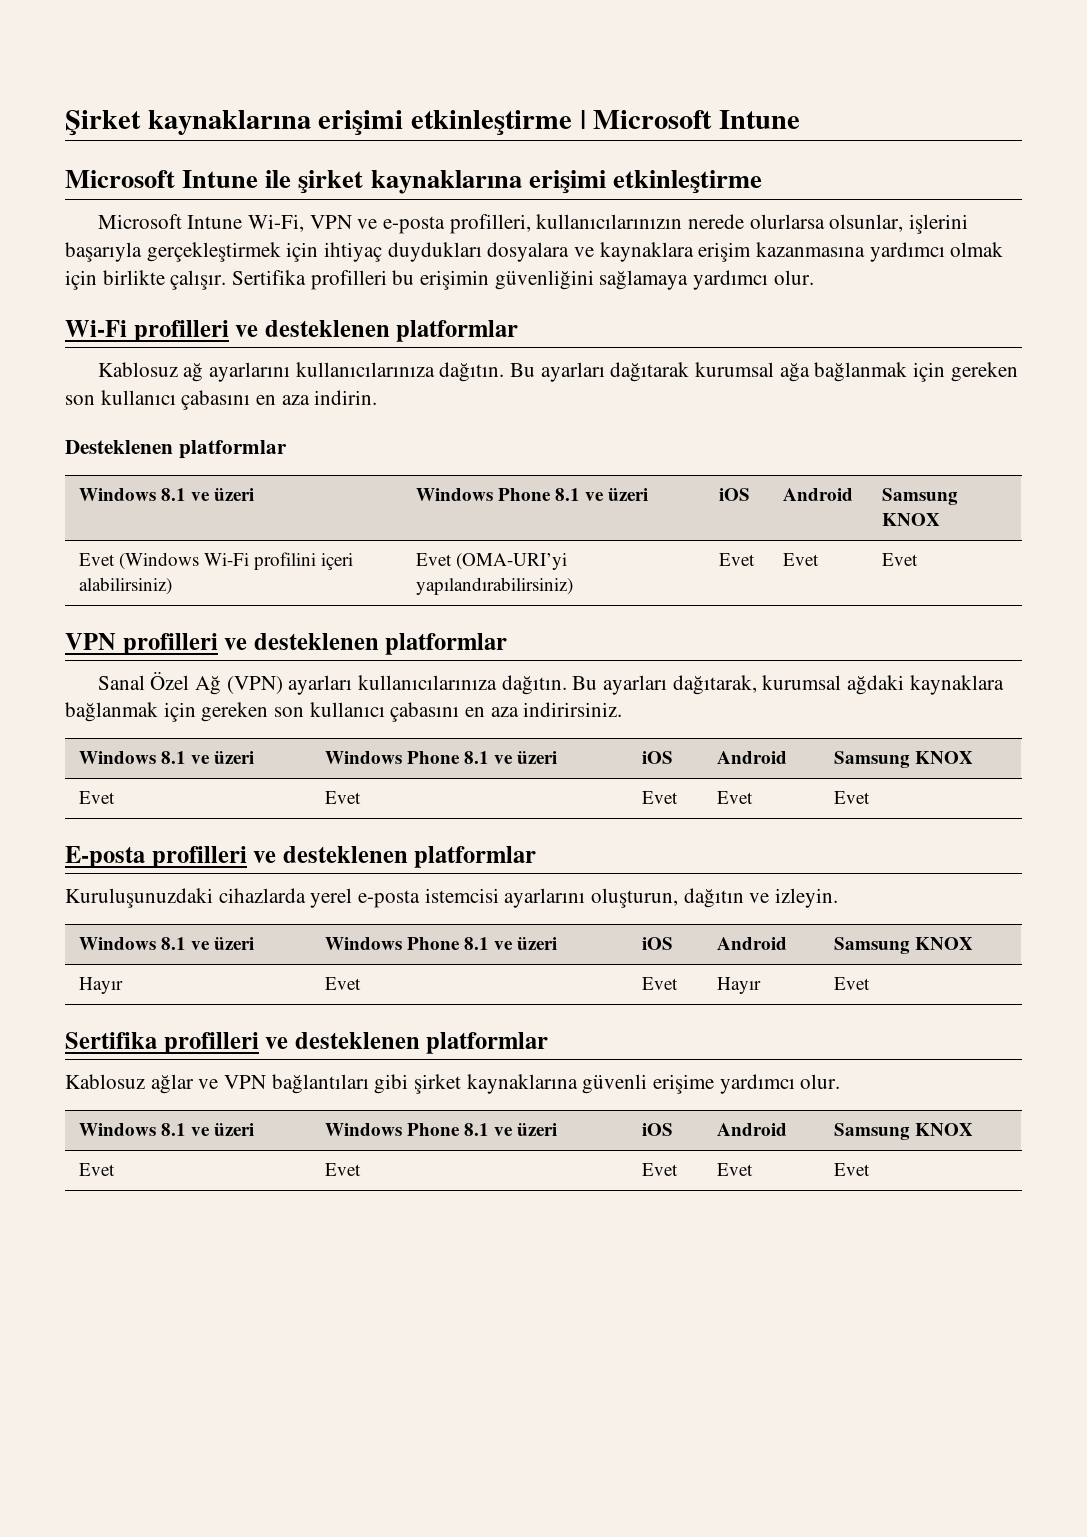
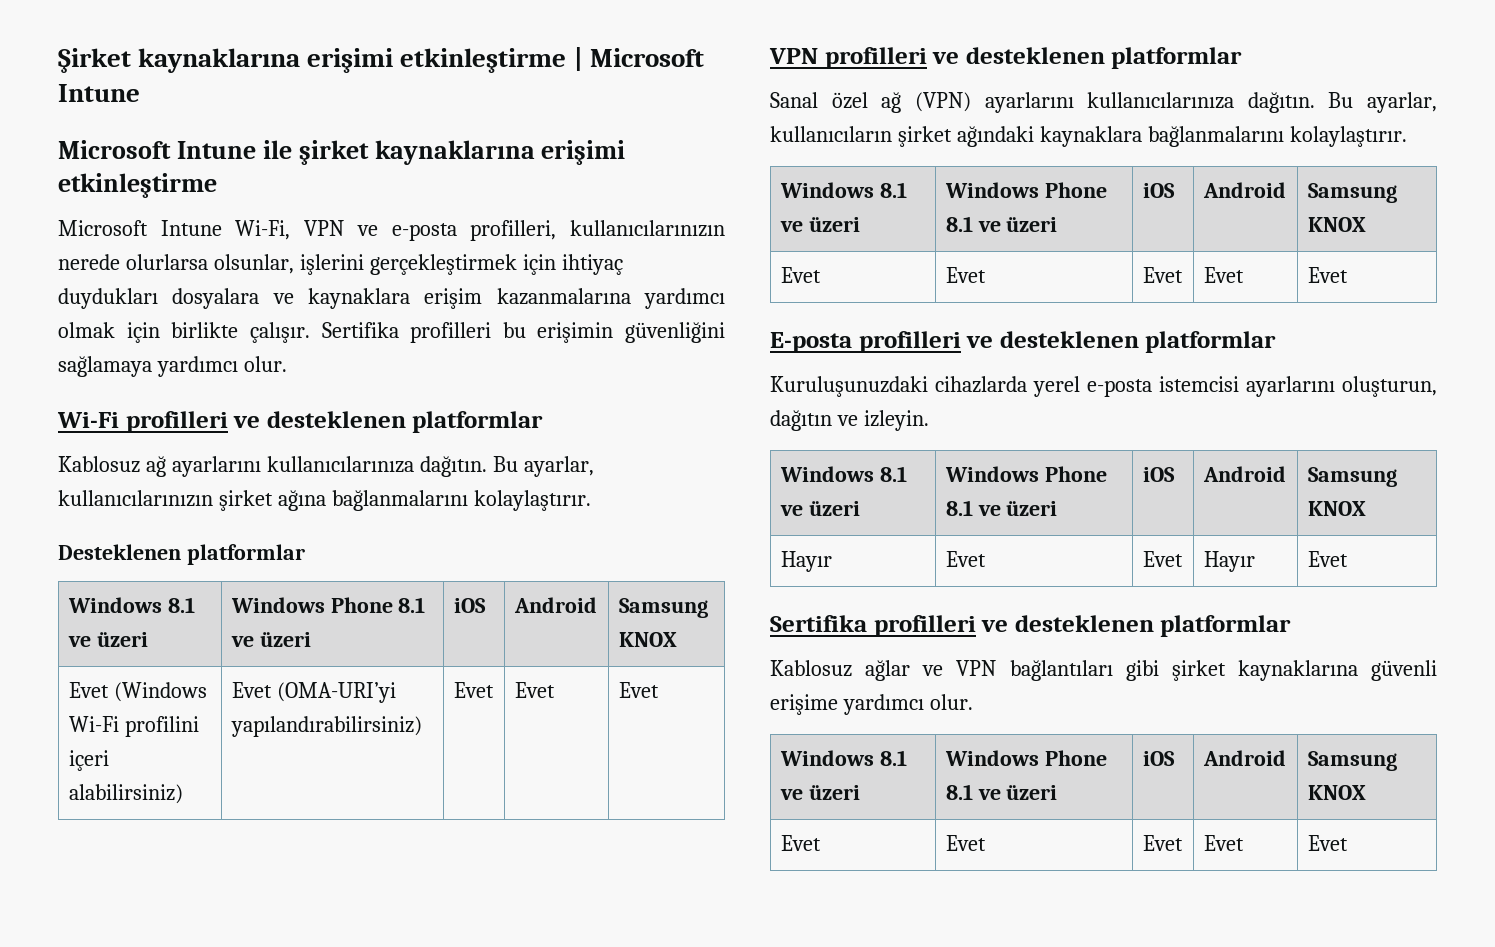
[65,242,142,262] başarıyla -> (364, 264) none
[756,242,866,257] kazanmasına -> [496,288,631,305] kazanmalarına
[540,362,1018,382] [65,390,378,410] ayarları dağıtarak kurumsal ağa bağlanmak için gereken son kullanıcı çabasını en aza indirin. -> [523,456,594,477] [58,490,591,511] ayarlar, kullanıcılarınızın şirket ağına bağlanmalarını kolaylaştırır.
[150,671,1004,695] [65,702,623,722] Özel Ağ (VPN) ayarları kullanıcılarınıza dağıtın. Bu ayarları dağıtarak, kurumsal ağdaki kaynaklara bağlanmak için gereken son kullanıcı çabasını en aza indirirsiniz. -> [831,92,1437,113] [770,126,1407,147] özel ağ (VPN) ayarlarını kullanıcılarınıza dağıtın. Bu ayarlar, kullanıcıların şirket ağındaki kaynaklara bağlanmalarını kolaylaştırır.

